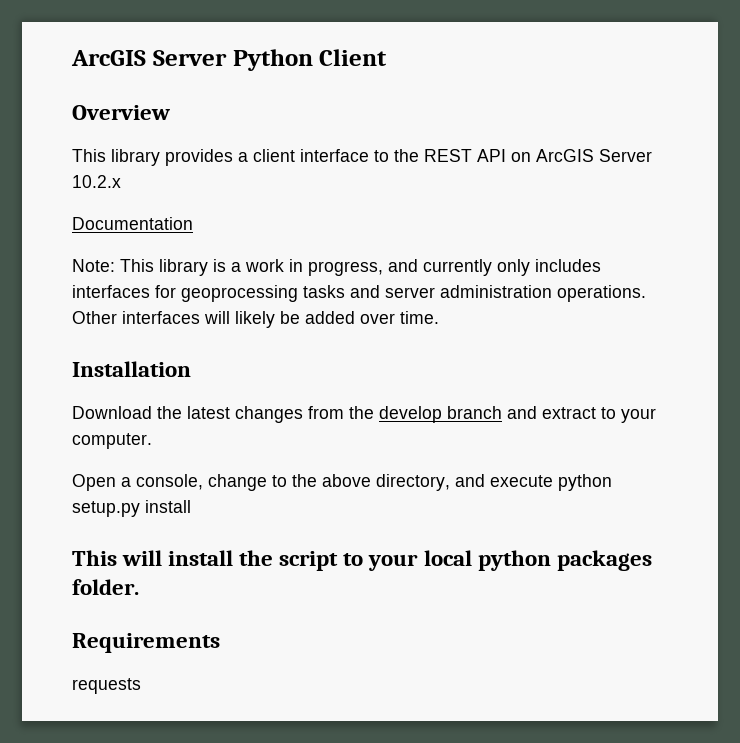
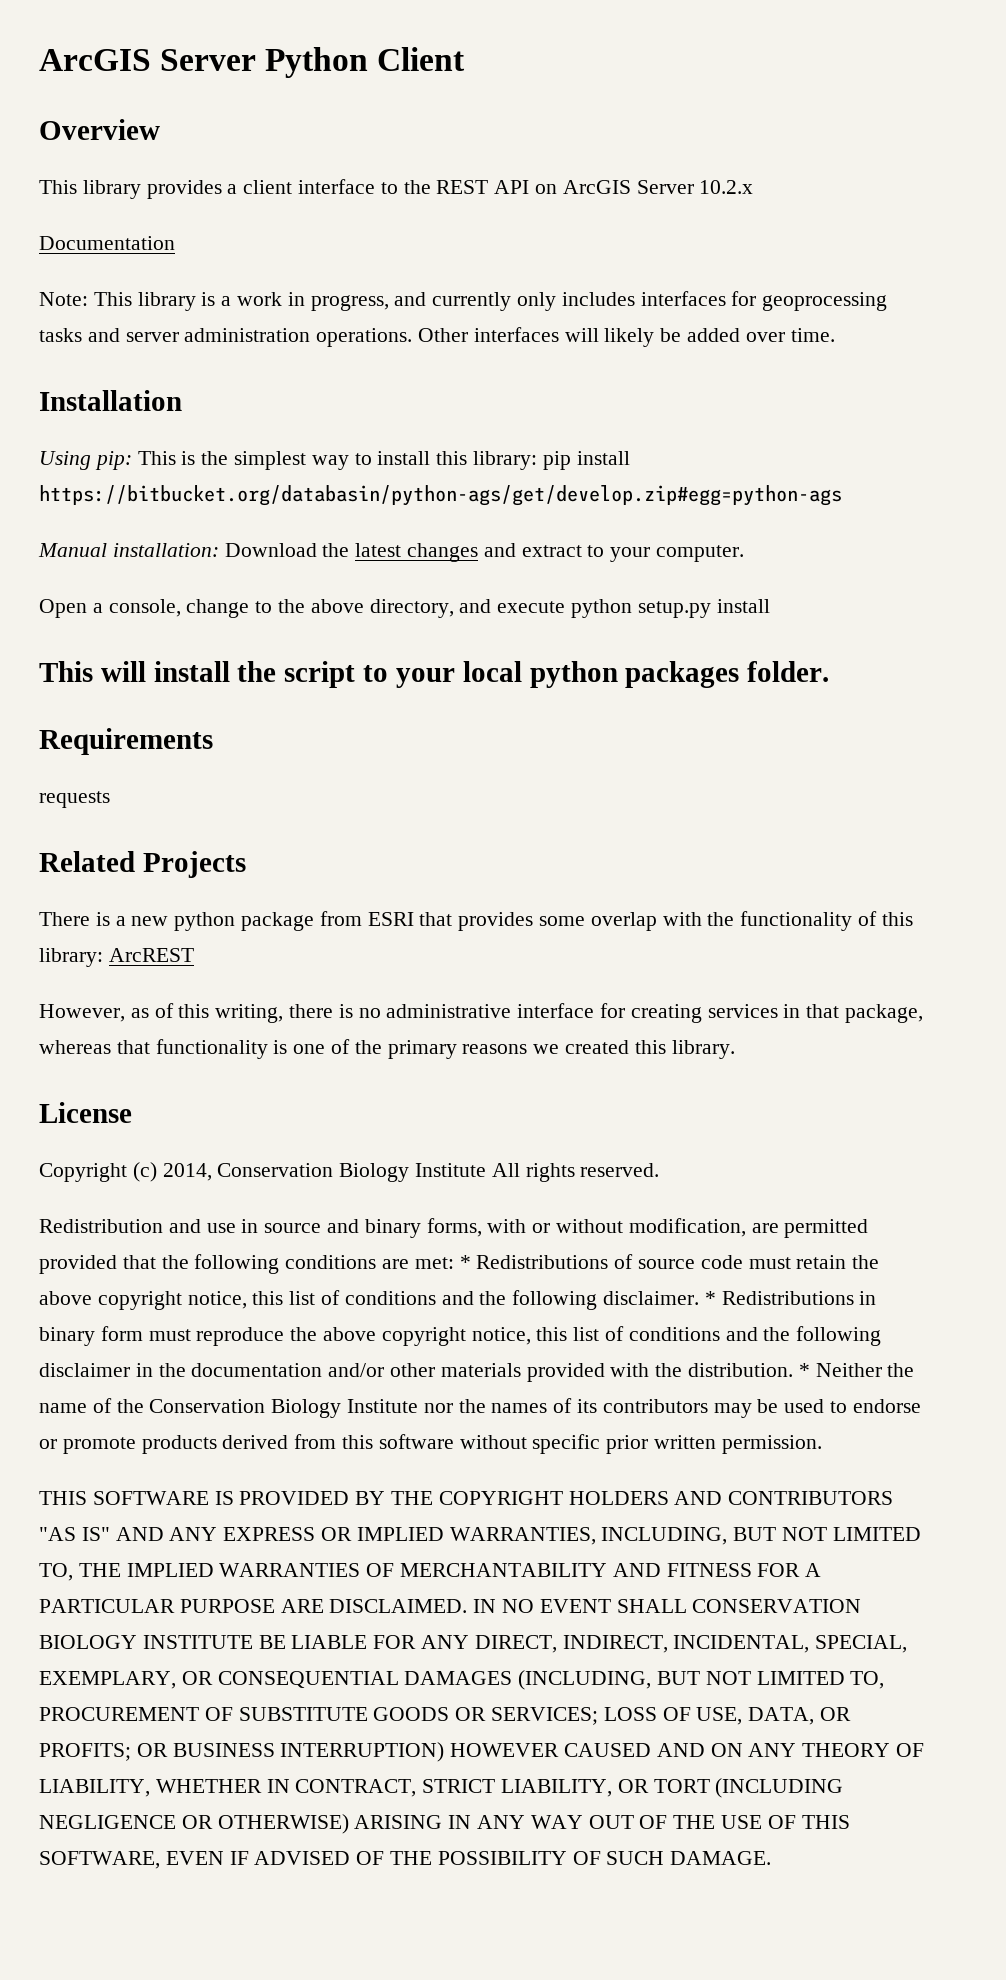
[72,406,502,423] Download the latest changes from the develop branch -> [39,451,630,470] [39,485,842,506] [38,543,479,562] Using pip: This is the simplest way to install this library: pip install https://bitbucket.org/databasin/python-ags/get/develop.zip#egg=python-ags // Manual installation: Download the latest changes
(141, 686) none -> [39,851,246,878] [39,911,913,931] [39,948,194,967] [39,1003,924,1023] [39,1039,735,1059] [39,1102,132,1123] [39,1162,660,1182] [39,1218,869,1238] [39,1254,880,1274] [39,1290,877,1310] [39,1326,882,1346] [39,1363,915,1382] [39,1398,921,1418] [39,1434,822,1454] [39,1491,894,1505] [39,1527,921,1545] [39,1563,822,1581] [39,1599,862,1613] [39,1635,908,1653] [39,1670,885,1690] [39,1707,852,1725] [39,1742,925,1762] [39,1778,844,1798] [39,1814,850,1834] [39,1851,772,1869] // Related Projects // There is a new python package from ESRI that provides some overlap with the functionality of this library: ArcREST // However, as of this writing, there is no administrative interface for creating services in that package, whereas that functionality is one of the primary reasons we created this library. // License // Copyright (c) 2014, Conservation Biology Institute All rights reserved. // Redistribution and use in source and binary forms, with or without modification, are permitted provided that the following conditions are met: * Redistributions of source code must retain the above copyright notice, this list of conditions and the following disclaimer. * Redistributions in binary form must reproduce the above copyright notice, this list of conditions and the following disclaimer in the documentation and/or other materials provided with the distribution. * Neither the name of the Conservation Biology Institute nor the names of its contributors may be used to endorse or promote products derived from this software without specific prior written permission. // THIS SOFTWARE IS PROVIDED BY THE COPYRIGHT HOLDERS AND CONTRIBUTORS "AS IS" AND ANY EXPRESS OR IMPLIED WARRANTIES, INCLUDING, BUT NOT LIMITED TO, THE IMPLIED WARRANTIES OF MERCHANTABILITY AND FITNESS FOR A PARTICULAR PURPOSE ARE DISCLAIMED. IN NO EVENT SHALL CONSERVATION BIOLOGY INSTITUTE BE LIABLE FOR ANY DIRECT, INDIRECT, INCIDENTAL, SPECIAL, EXEMPLARY, OR CONSEQUENTIAL DAMAGES (INCLUDING, BUT NOT LIMITED TO, PROCUREMENT OF SUBSTITUTE GOODS OR SERVICES; LOSS OF USE, DATA, OR PROFITS; OR BUSINESS INTERRUPTION) HOWEVER CAUSED AND ON ANY THEORY OF LIABILITY, WHETHER IN CONTRACT, STRICT LIABILITY, OR TORT (INCLUDING NEGLIGENCE OR OTHERWISE) ARISING IN ANY WAY OUT OF THE USE OF THIS SOFTWARE, EVEN IF ADVISED OF THE POSSIBILITY OF SUCH DAMAGE.

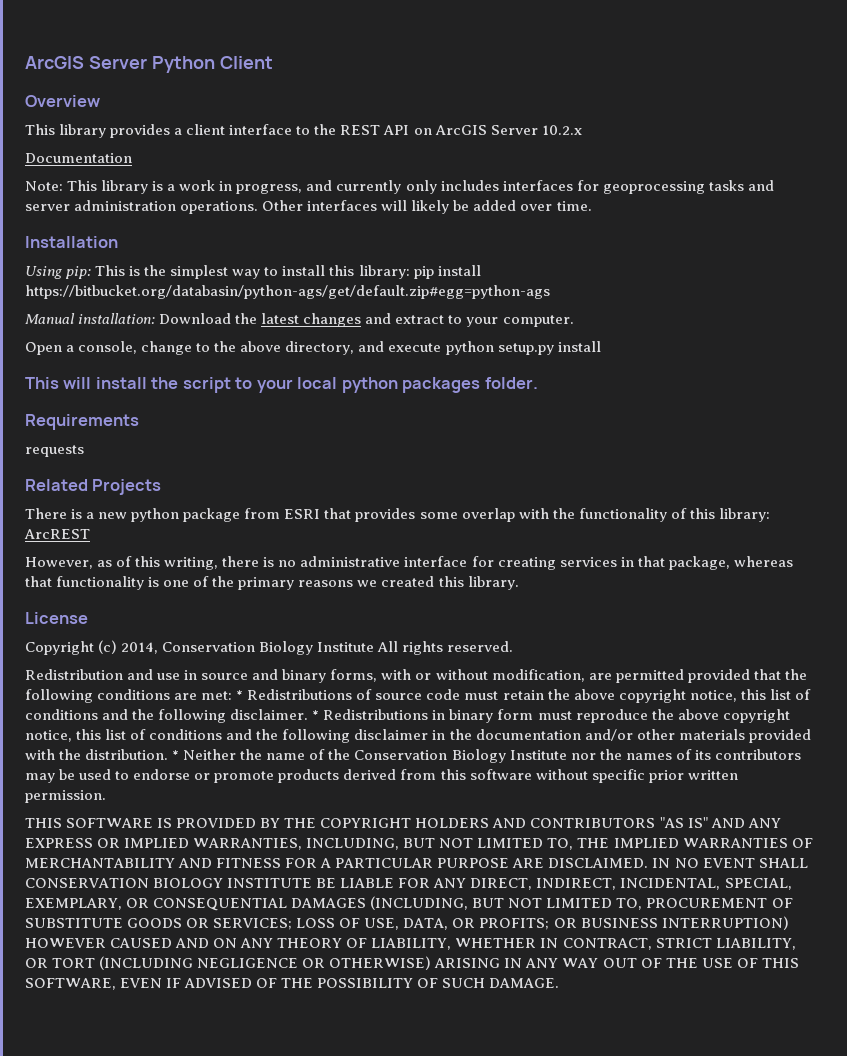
[39,485,842,506] https://bitbucket.org/databasin/python-ags/get/develop.zip#egg=python-ags -> [25,285,550,299] https://bitbucket.org/databasin/python-ags/get/default.zip#egg=python-ags

